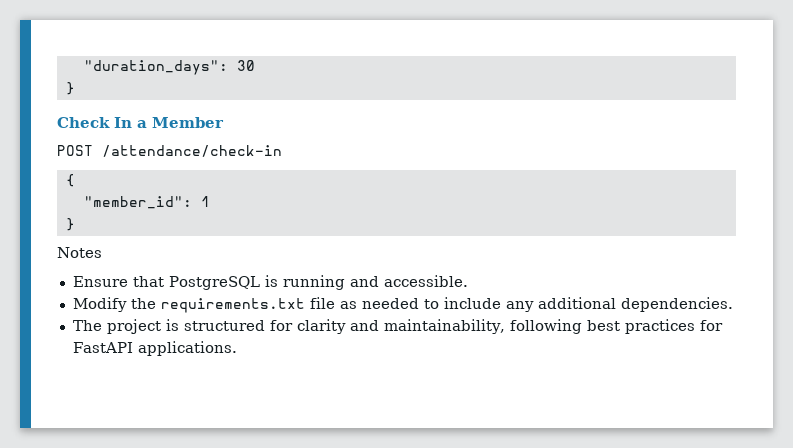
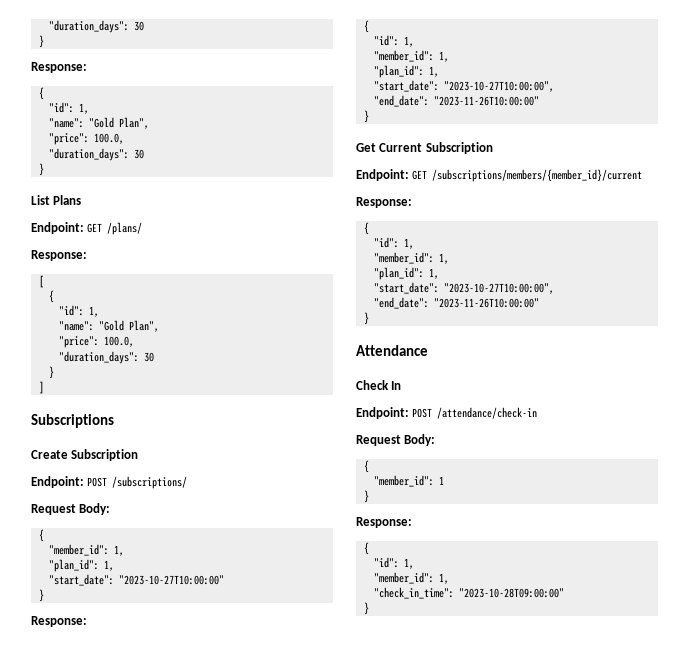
[83,60,255,75] [65,82,75,95] "duration_days": 30 // } -> [48,20,144,33] [38,35,44,48] [31,62,87,73] [38,87,44,100] [48,102,89,114] [48,117,149,129] [48,133,124,145] [48,148,144,161] [38,163,44,176] [31,195,82,205] [31,222,143,235] [31,250,87,261] [38,275,44,288] [48,290,54,303] [58,305,99,317] [58,320,159,332] [58,336,134,348] [58,351,154,364] [48,366,54,379] [38,381,44,394] [31,414,114,428] [31,449,139,461] [31,476,188,489] [31,503,111,515] [38,529,44,542] [48,544,124,556] [48,559,114,572] [48,574,224,586] [38,589,44,602] [31,616,87,627] [363,20,369,33] [373,35,414,47] [373,50,449,62] [373,65,439,78] [373,80,554,92] [373,95,539,107] [363,110,369,123] [356,142,493,154] [356,169,643,182] [356,197,412,208] [363,222,369,235] [373,237,414,249] [373,252,449,264] [373,267,439,280] [373,282,554,294] [373,297,539,309] [363,312,369,325] [356,345,428,356] "duration_days": 30 // } // Response: // { // "id": 1, // "name": "Gold Plan", // "price": 100.0, // "duration_days": 30 // } // List Plans // Endpoint: GET /plans/ // Response: // [ // { // "id": 1, // "name": "Gold Plan", // "price": 100.0, // "duration_days": 30 // } // ] // Subscriptions // Create Subscription // Endpoint: POST /subscriptions/ // Request Body: // { // "member_id": 1, // "plan_id": 1, // "start_date": "2023-10-27T10:00:00" // } // Response: // { // "id": 1, // "member_id": 1, // "plan_id": 1, // "start_date": "2023-10-27T10:00:00", // "end_date": "2023-11-26T10:00:00" // } // Get Current Subscription // Endpoint: GET /subscriptions/members/{member_id}/current // Response: // { // "id": 1, // "member_id": 1, // "plan_id": 1, // "start_date": "2023-10-27T10:00:00", // "end_date": "2023-11-26T10:00:00" // } // Attendance
[137,117,224,128] a Member // -> [356,407,409,419] // Endpoint:
(282, 151) none -> [356,434,436,446] // Request Body:
[57,247,102,258] [72,275,468,290] [72,297,733,313] [72,319,723,334] [72,341,237,356] Notes // Ensure that PostgreSQL is running and accessible. // Modify the requirements.txt file as needed to include any additional dependencies. // The project is structured for clarity and maintainability, following best practices for FastAPI applications. -> [356,517,412,528] [363,542,369,555] [373,557,414,569] [373,572,449,584] [373,587,564,599] [363,602,369,615] Response: // { // "id": 1, // "member_id": 1, // "check_in_time": "2023-10-28T09:00:00" // }

